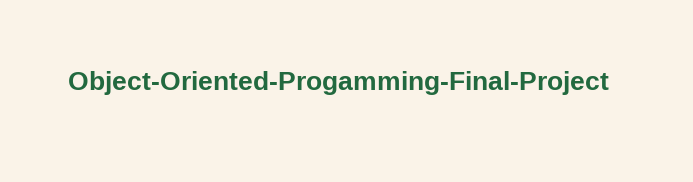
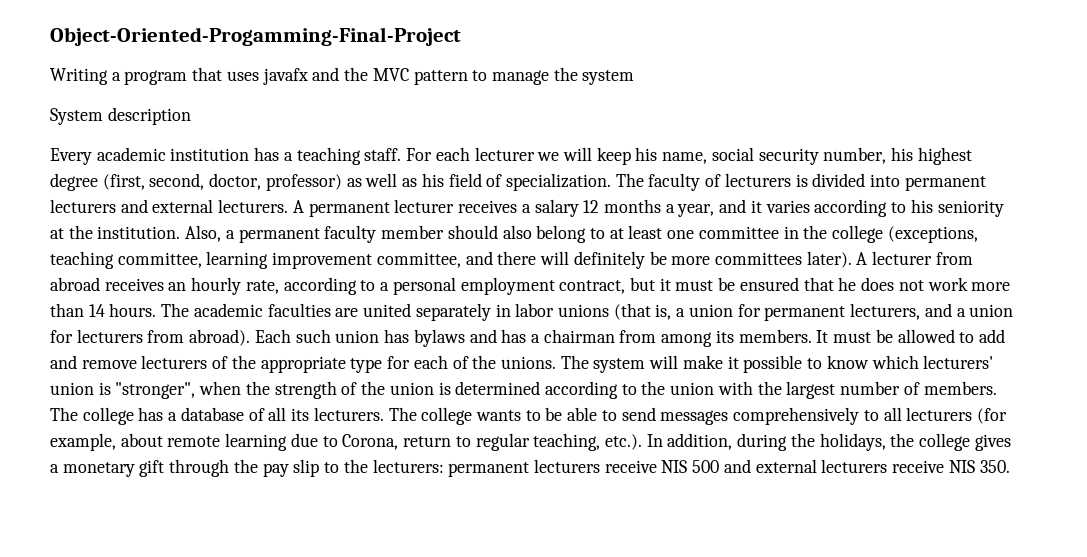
(609, 83) none -> [50,67,635,85] [50,107,191,125] [50,147,972,165] [50,173,986,191] [50,199,1004,217] [50,225,978,243] [50,251,973,269] [50,277,1011,295] [50,303,1014,321] [50,329,1005,347] [50,355,994,373] [50,381,997,399] [50,407,1007,425] [50,433,1011,451] [50,459,1010,477] // Writing a program that uses javafx and the MVC pattern to manage the system // System description // Every academic institution has a teaching staff. For each lecturer we will keep his name, social security number, his highest degree (first, second, doctor, professor) as well as his field of specialization. The faculty of lecturers is divided into permanent lecturers and external lecturers. A permanent lecturer receives a salary 12 months a year, and it varies according to his seniority at the institution. Also, a permanent faculty member should also belong to at least one committee in the college (exceptions, teaching committee, learning improvement committee, and there will definitely be more committees later). A lecturer from abroad receives an hourly rate, according to a personal employment contract, but it must be ensured that he does not work more than 14 hours. The academic faculties are united separately in labor unions (that is, a union for permanent lecturers, and a union for lecturers from abroad). Each such union has bylaws and has a chairman from among its members. It must be allowed to add and remove lecturers of the appropriate type for each of the unions. The system will make it possible to know which lecturers' union is "stronger", when the strength of the union is determined according to the union with the largest number of members. The college has a database of all its lecturers. The college wants to be able to send messages comprehensively to all lecturers (for example, about remote learning due to Corona, return to regular teaching, etc.). In addition, during the holidays, the college gives a monetary gift through the pay slip to the lecturers: permanent lecturers receive NIS 500 and external lecturers receive NIS 350.

